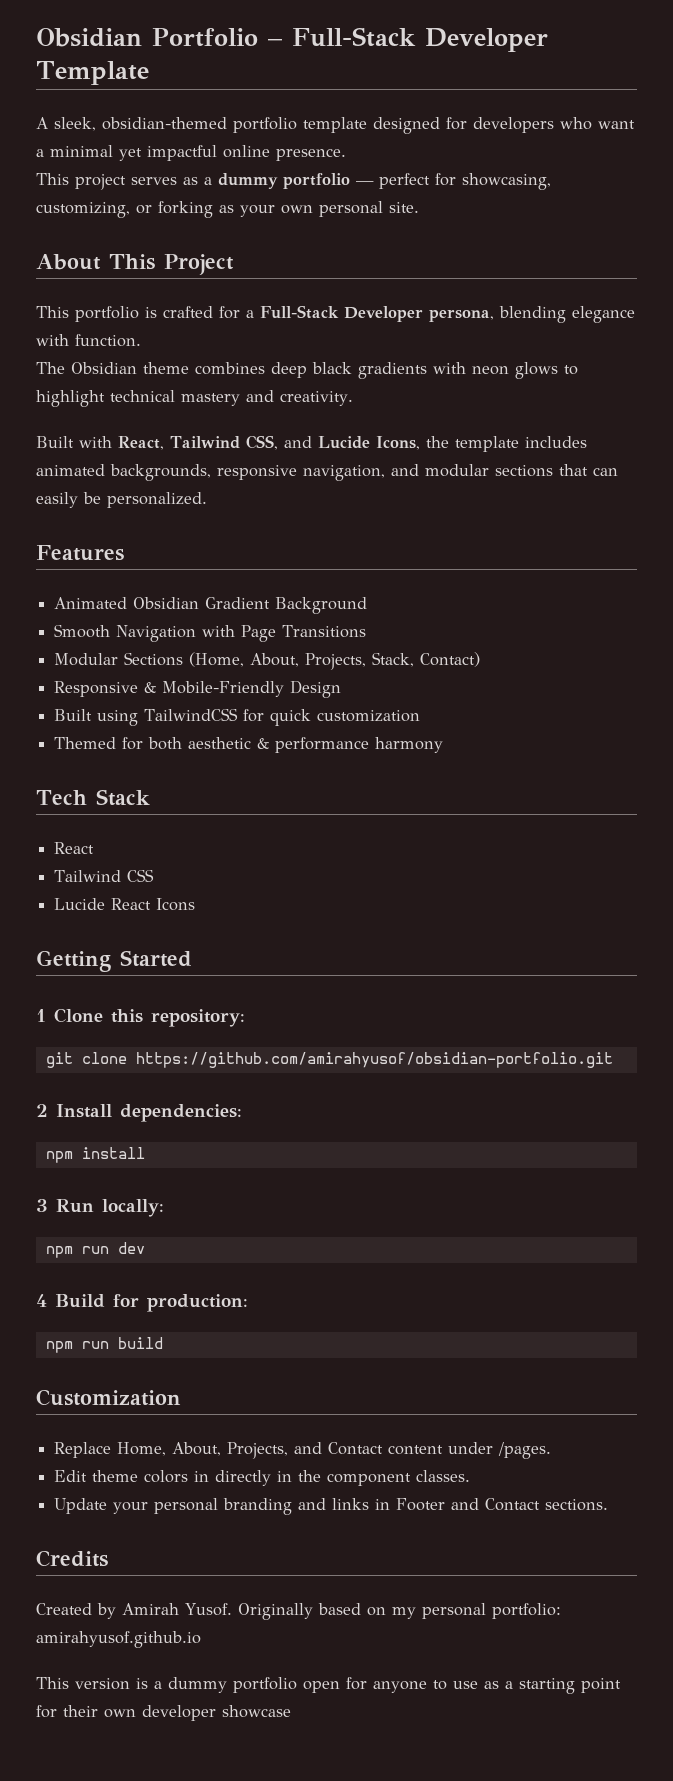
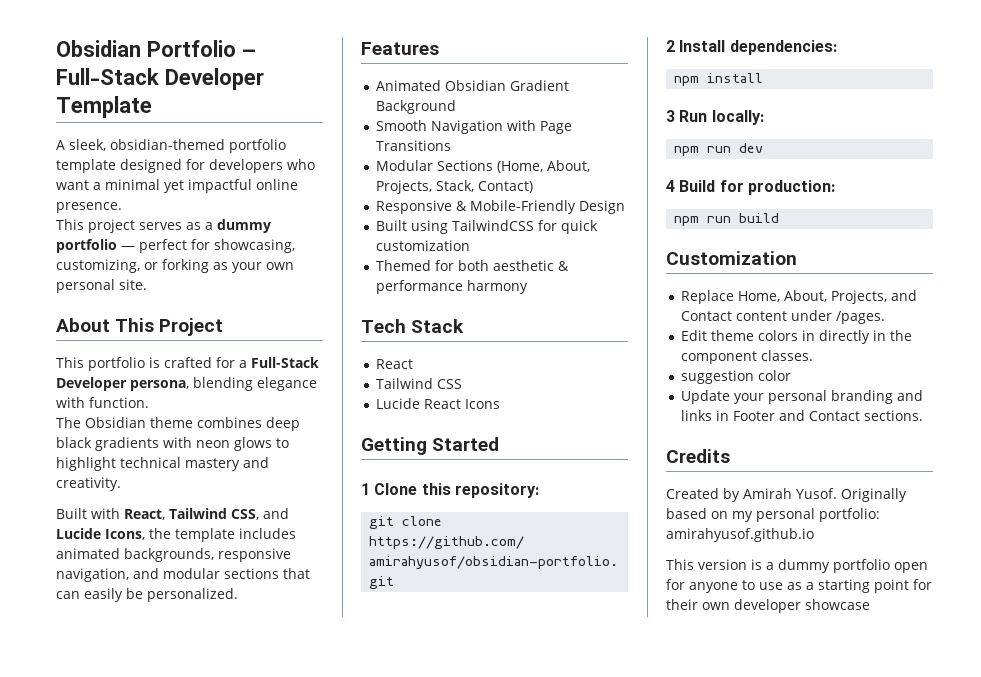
(471, 1476) none -> [681,370,792,384] // suggestion color

